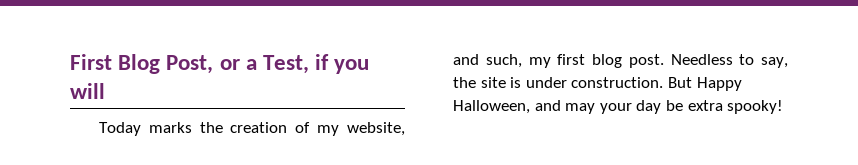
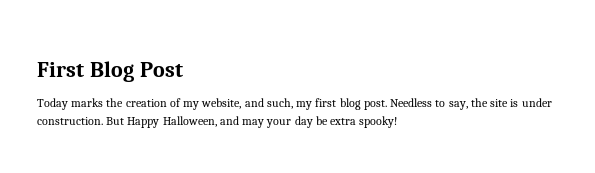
[166,54,370,74] [70,83,105,99] Post, or a Test, if you will -> [139,62,183,77] Post

